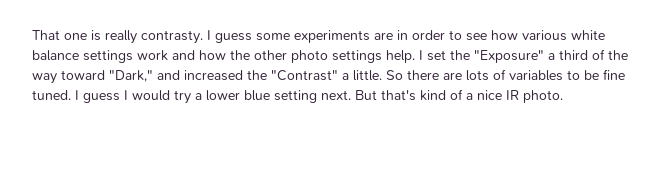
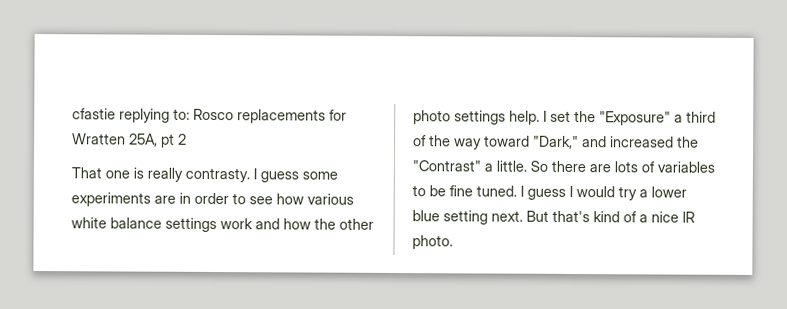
(32, 35) none -> [72,108,347,124] [72,133,187,148] cfastie replying to: Rosco replacements for Wratten 25A, pt 2 //

